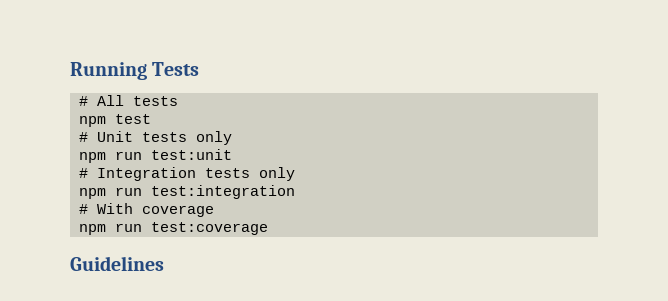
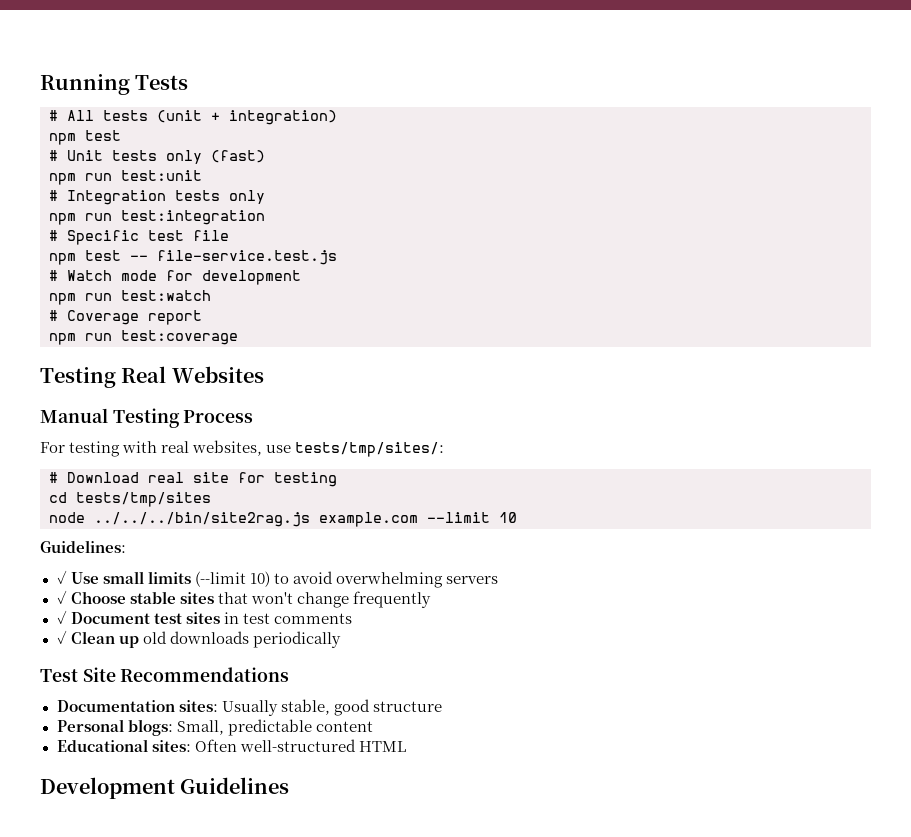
(178, 101) none -> [157,110,337,125] (unit + integration)
(232, 138) none -> [211,150,265,163] (fast)
[96,203,214,217] [78,222,268,235] With coverage // npm run test:coverage // -> [67,230,229,245] [49,250,337,265] [49,270,301,285] [49,290,211,305] [49,310,202,325] [49,330,238,345] [40,366,264,388] [40,408,254,428] [40,440,445,457] [49,472,337,487] [49,492,211,507] [49,512,517,527] [40,540,126,553] [56,570,498,588] [56,590,431,608] [56,610,352,624] [56,630,341,648] [40,667,290,682] [56,699,442,716] [56,719,373,736] [56,739,406,752] [40,777,175,799] Specific test file // npm test -- file-service.test.js // # Watch mode for development // npm run test:watch // # Coverage report // npm run test:coverage // Testing Real Websites // Manual Testing Process // For testing with real websites, use tests/tmp/sites/: // # Download real site for testing // cd tests/tmp/sites // node ../../../bin/site2rag.js example.com --limit 10 // Guidelines: // ✓ Use small limits (--limit 10) to avoid overwhelming servers // ✓ Choose stable sites that won't change frequently // ✓ Document test sites in test comments // ✓ Clean up old downloads periodically // Test Site Recommendations // Documentation sites: Usually stable, good structure // Personal blogs: Small, predictable content // Educational sites: Often well-structured HTML // Development

